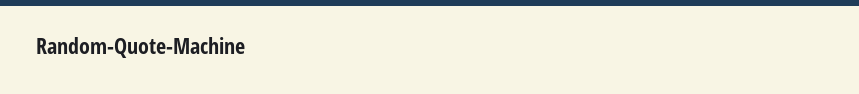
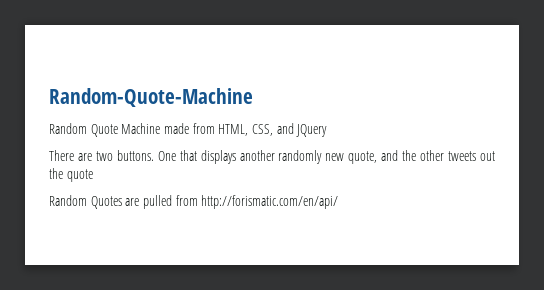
(245, 47) none -> [49,123,328,137] [49,150,496,164] [49,168,93,182] [49,195,339,209] // Random Quote Machine made from HTML, CSS, and JQuery // There are two buttons. One that displays another randomly new quote, and the other tweets out the quote // Random Quotes are pulled from http://forismatic.com/en/api/

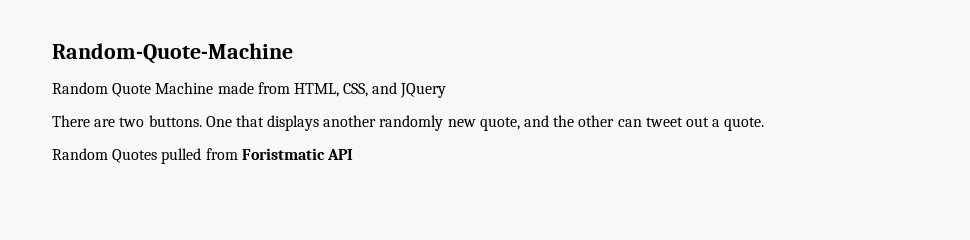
[448,151,496,161] [49,168,93,182] tweets out the quote -> [617,117,765,131] can tweet out a quote.
[125,198,140,206] are -> (158, 156) none
[201,195,339,209] http://forismatic.com/en/api/ -> [241,148,353,160] Foristmatic API

